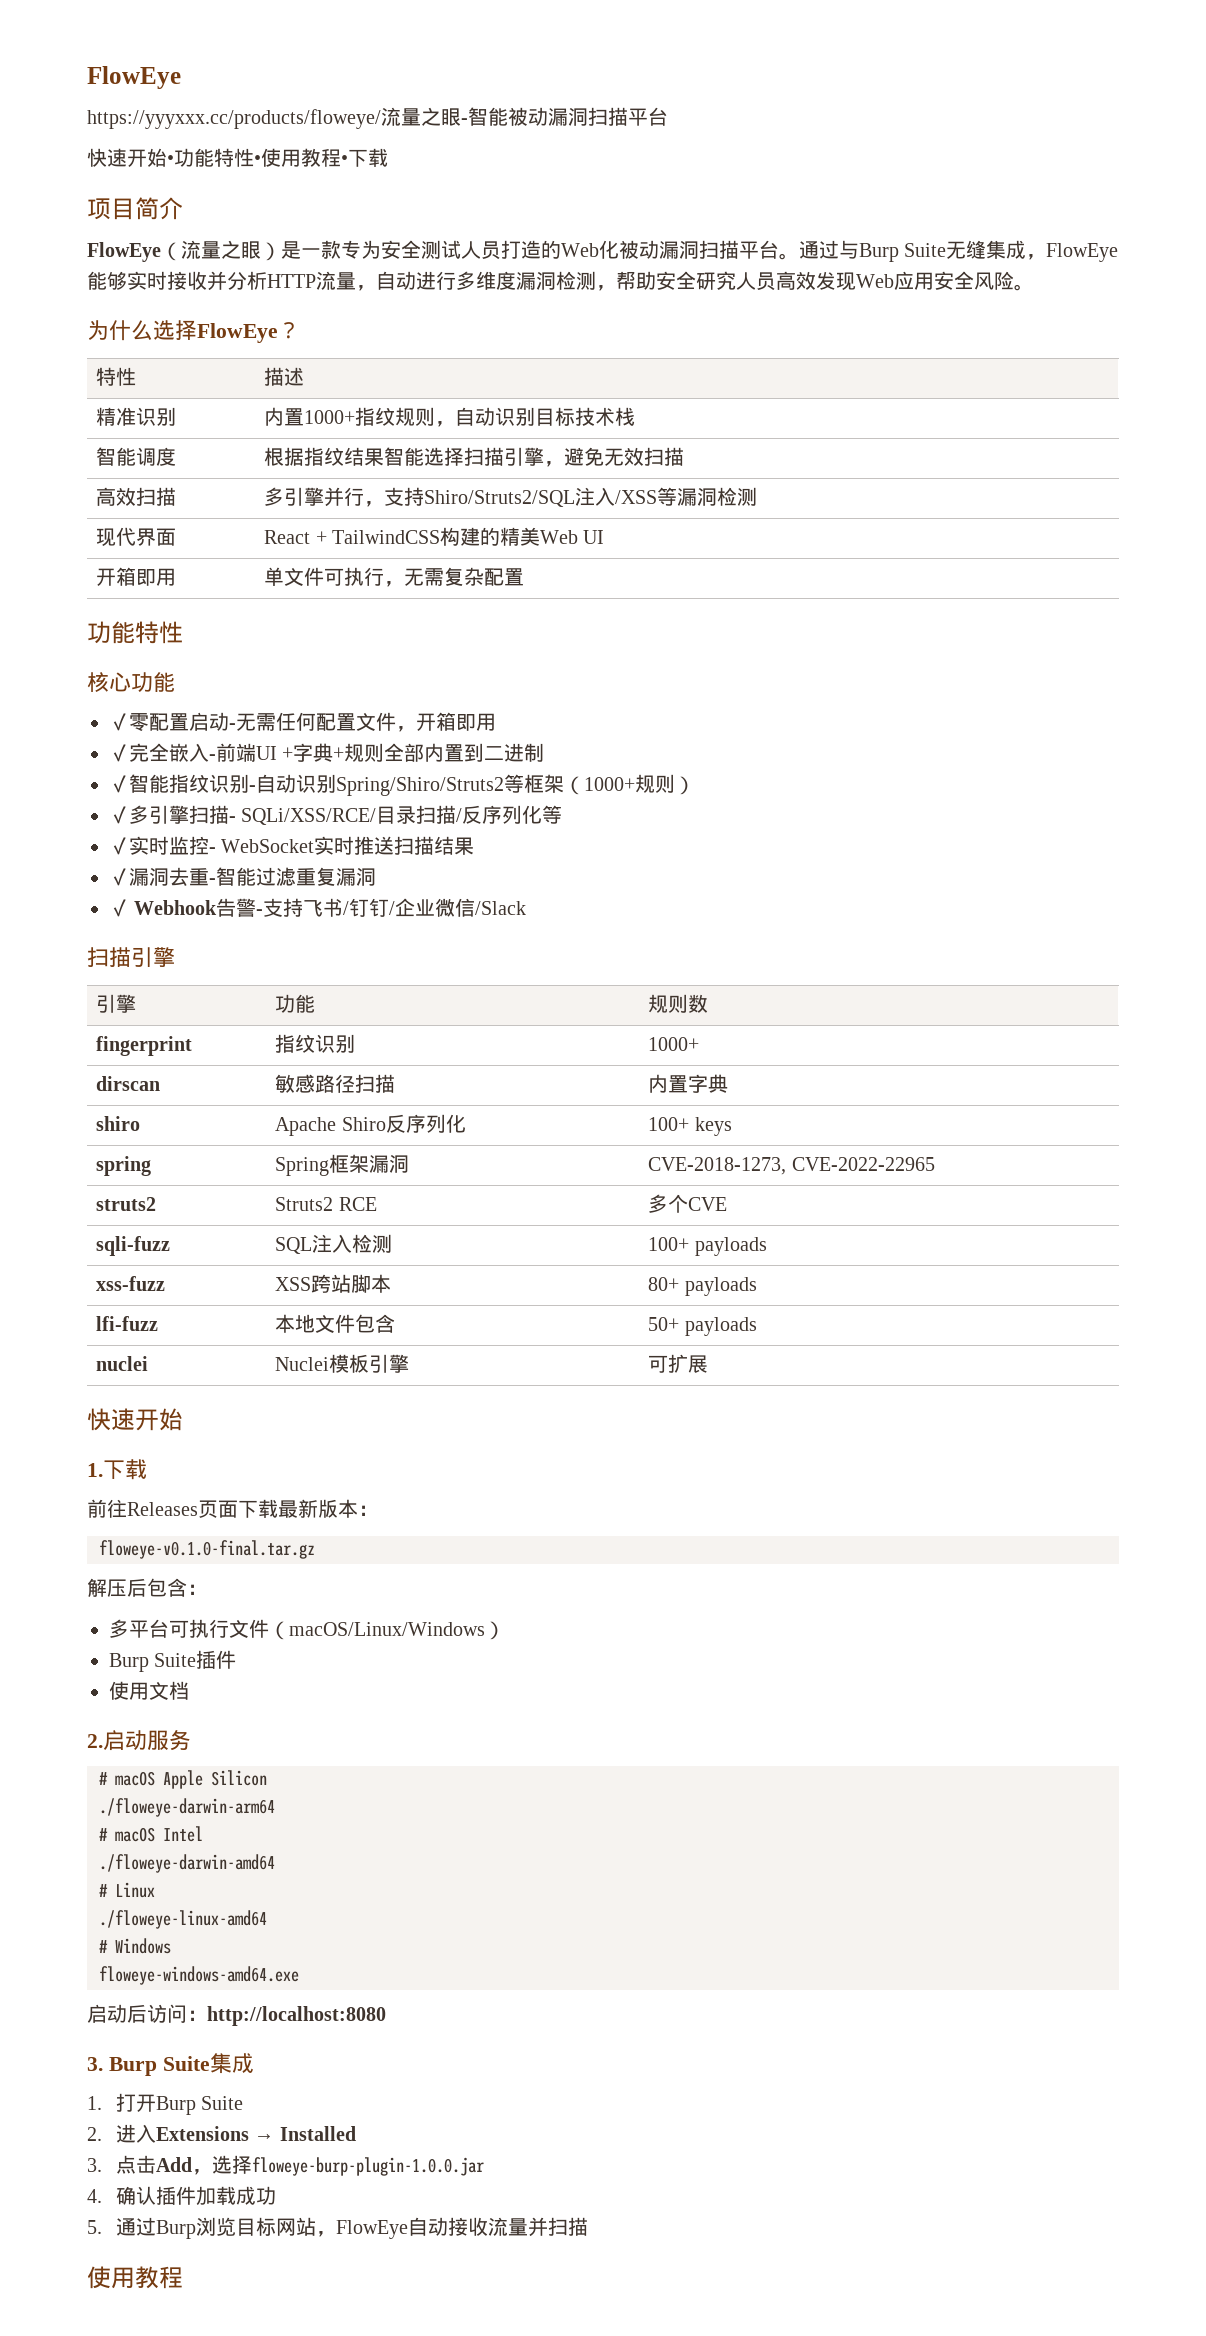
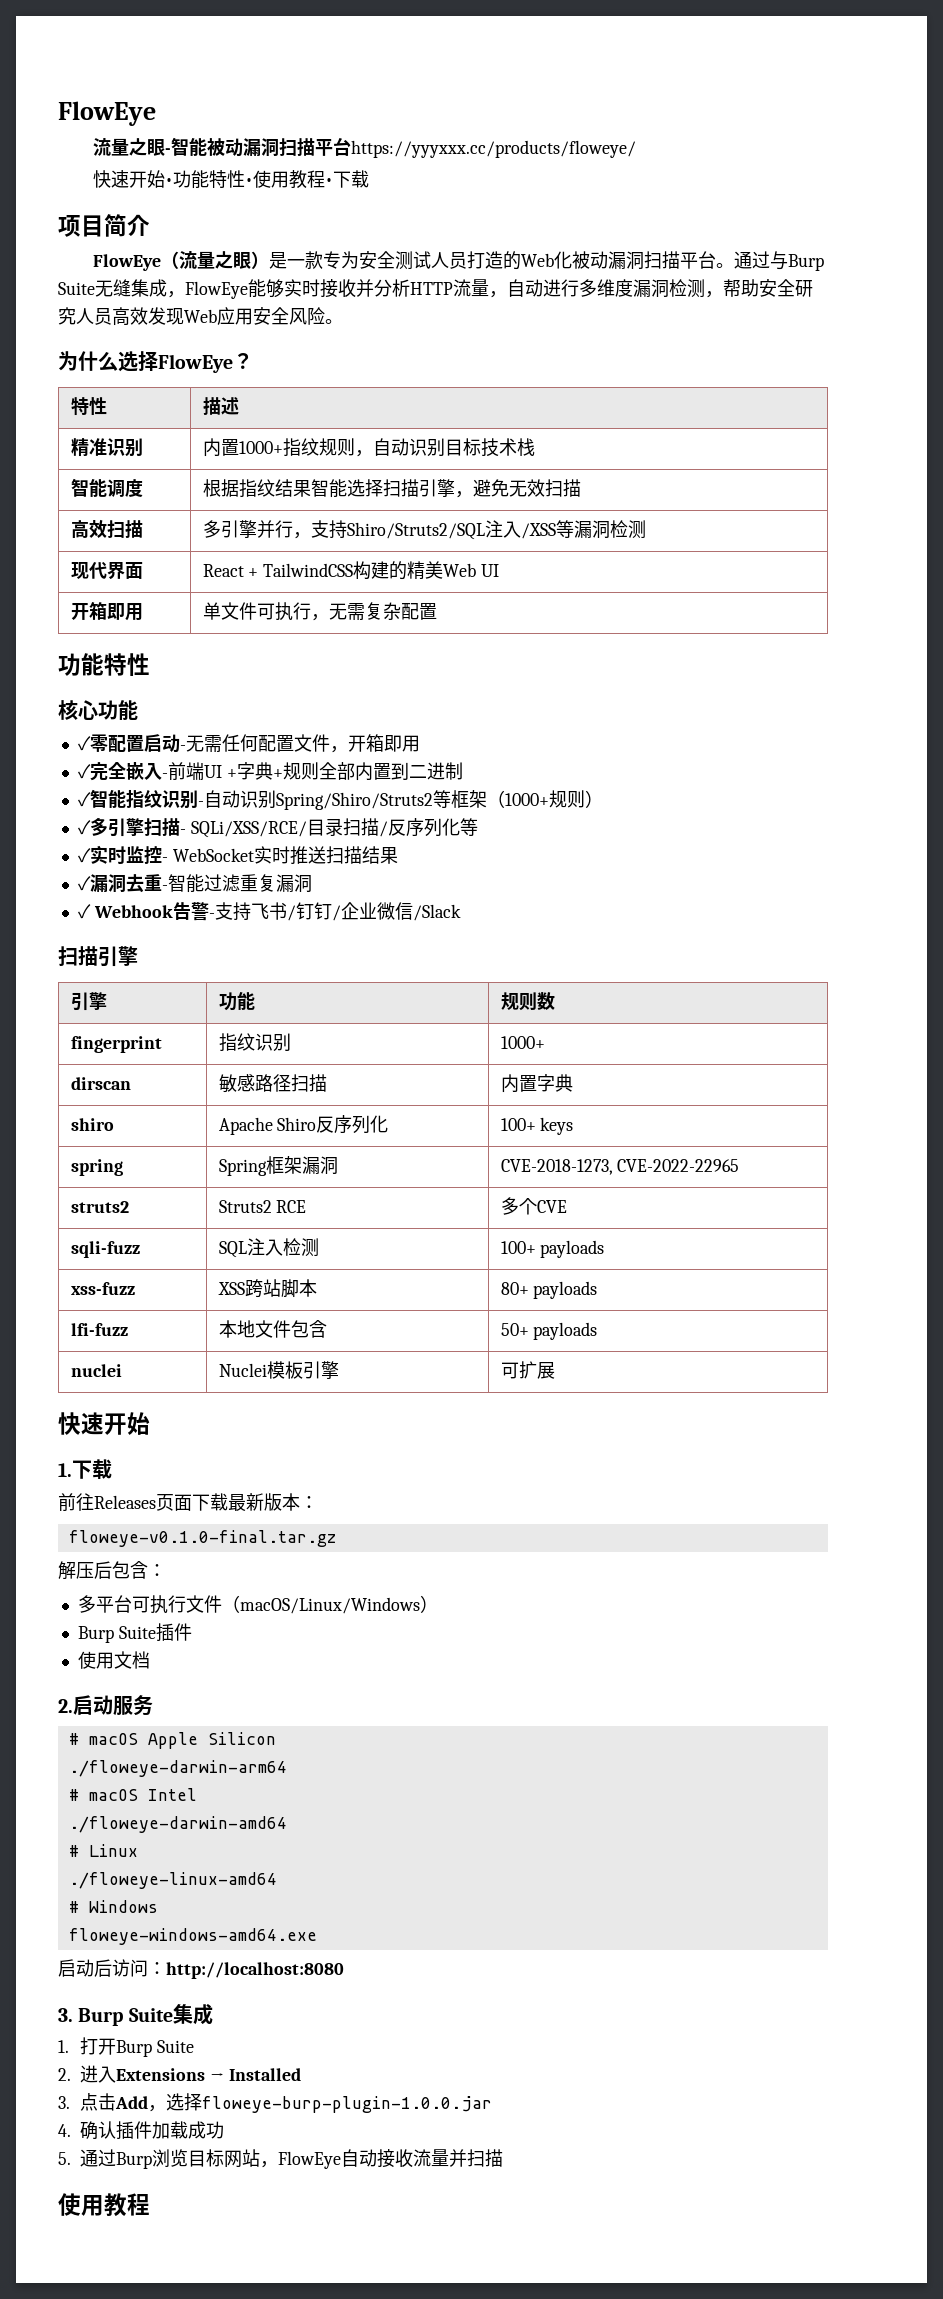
[87,109,381,129] https://yyyxxx.cc/products/floweye/ -> (156, 113) none
(668, 116) none -> [351,140,637,158] https://yyyxxx.cc/products/floweye/

